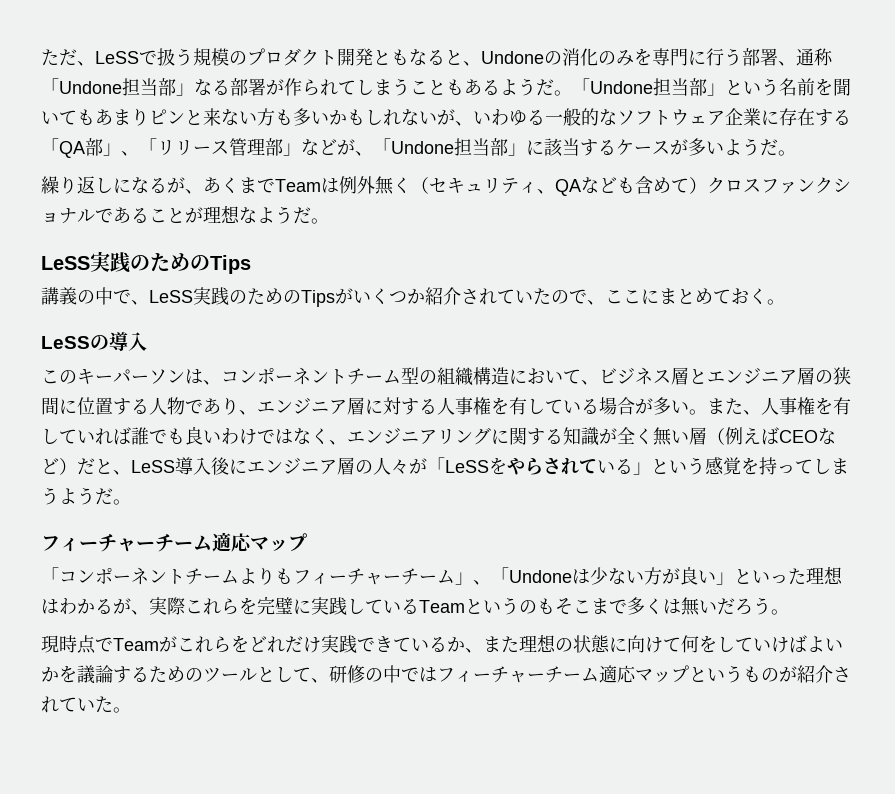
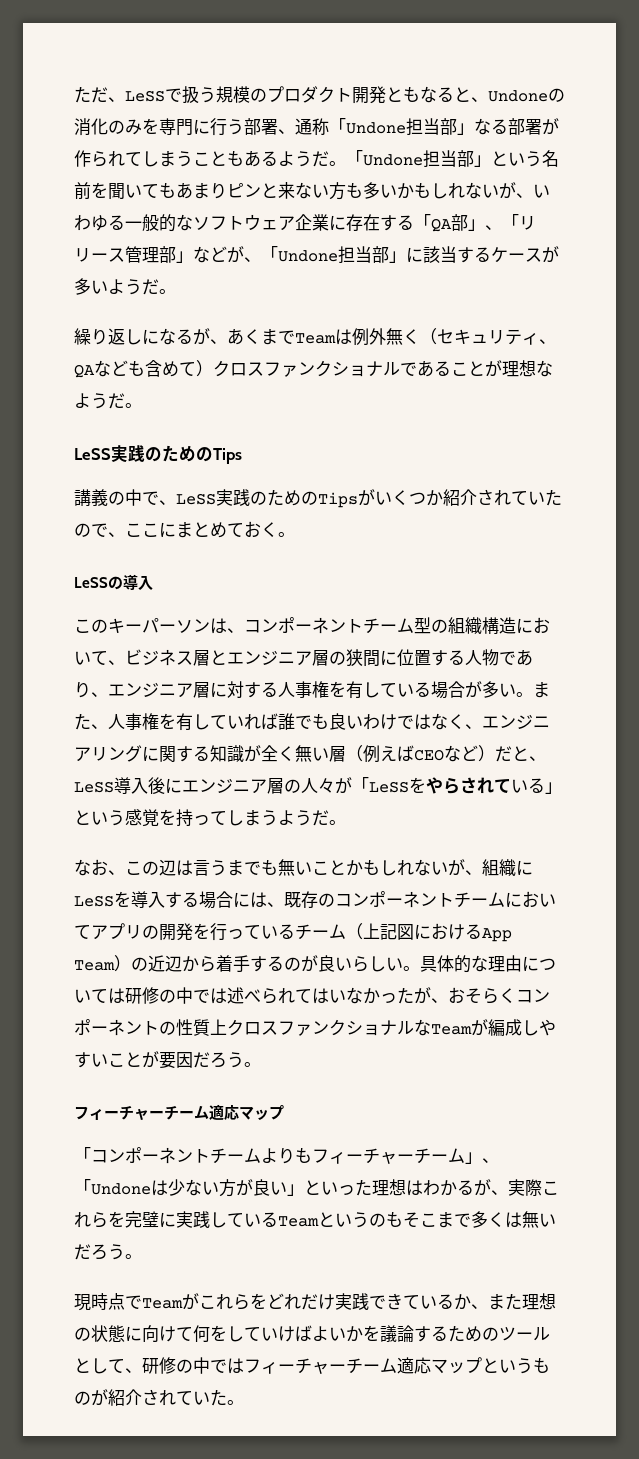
(131, 502) none -> [74,859,533,877] [74,891,556,909] [74,923,512,942] [74,955,556,973] [74,987,550,1004] [74,1019,556,1036] [74,1051,261,1069] // なお、この辺は言うまでも無いことかもしれないが、組織にLeSSを導入する場合には、既存のコンポーネントチームにおいてアプリの開発を行っているチーム（上記図におけるApp Team）の近辺から着手するのが良いらしい。具体的な理由については研修の中では述べられてはいなかったが、おそらくコンポーネントの性質上クロスファンクショナルなTeamが編成しやすいことが要因だろう。

